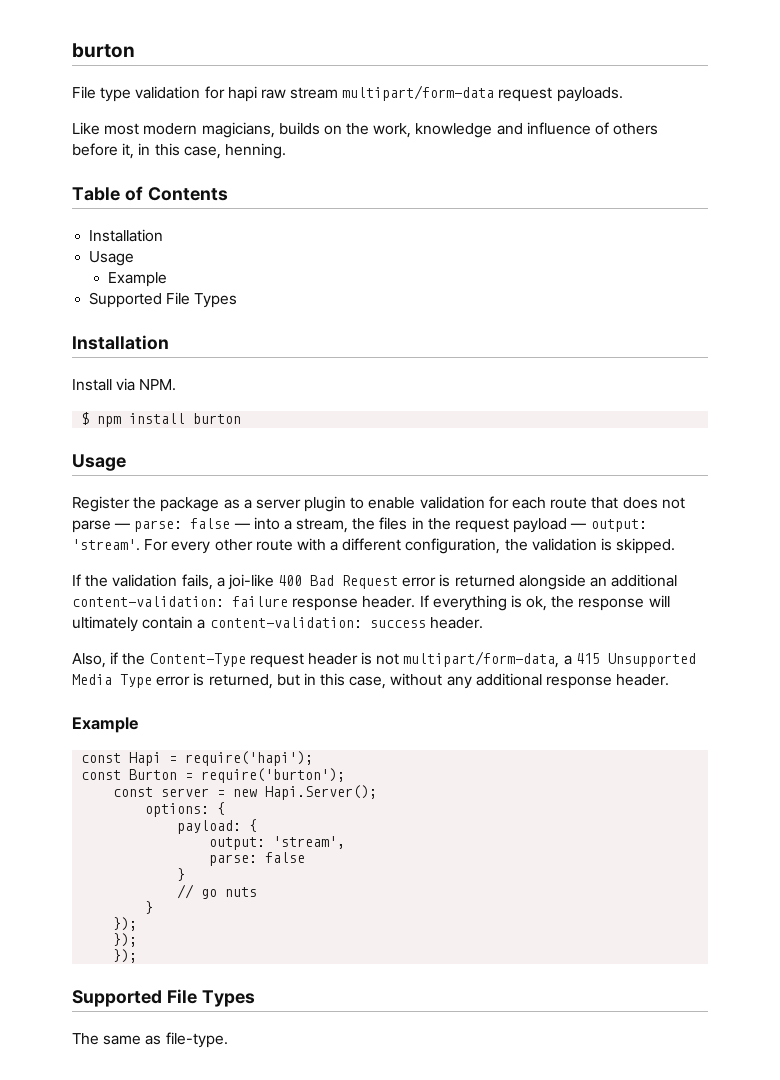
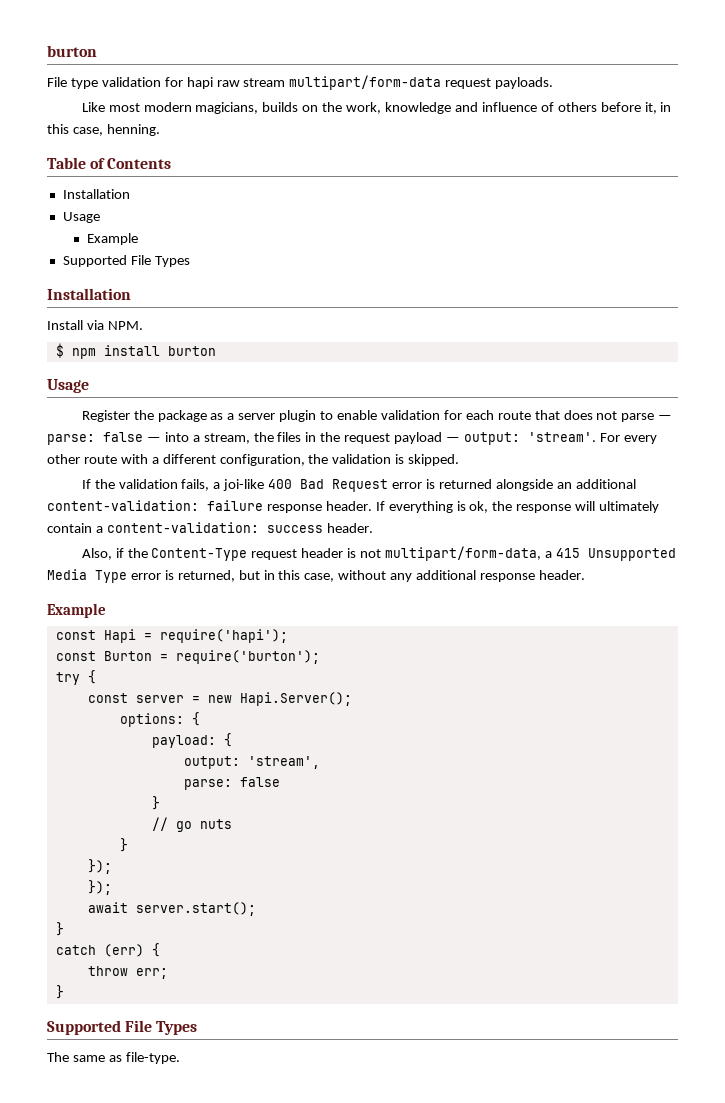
(346, 775) none -> [55,670,96,685] // try {
[113,949,138,963] }); -> [87,902,256,916] [55,922,64,936] [55,943,160,957] [87,966,168,979] [55,985,64,999] await server.start(); // } // catch (err) { // throw err; // }

